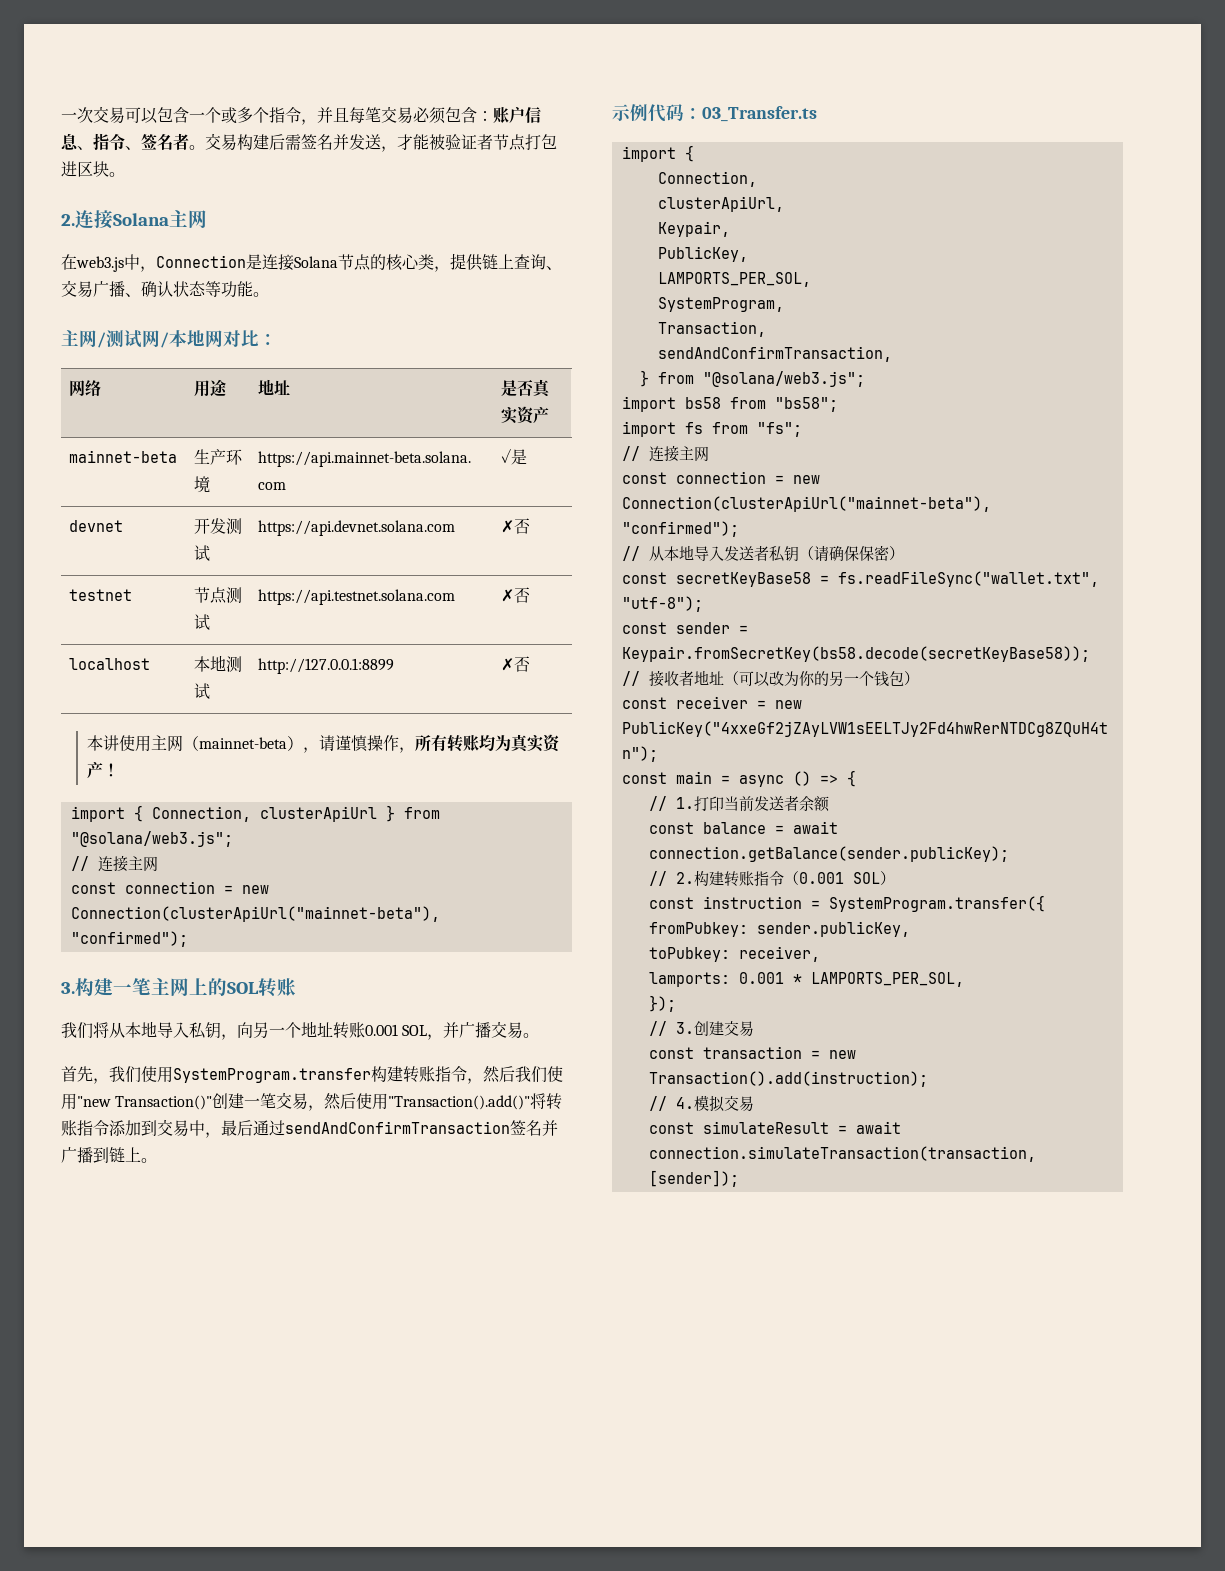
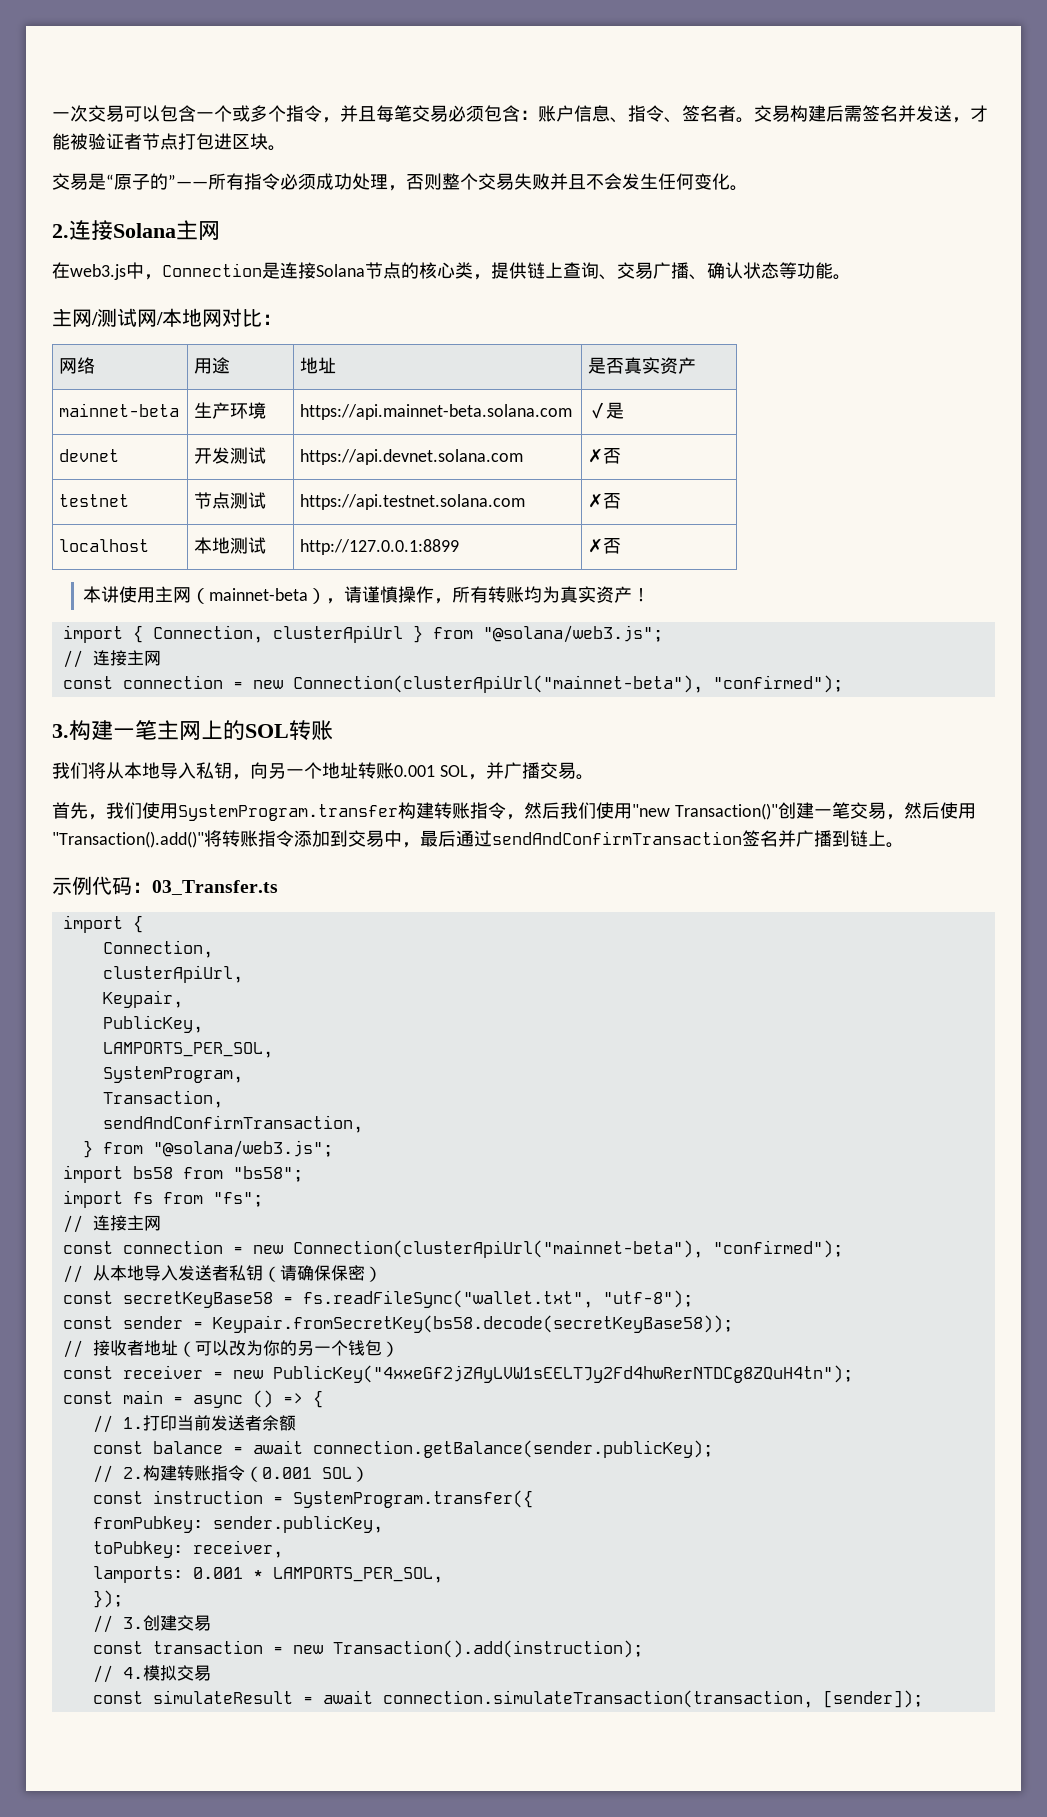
(125, 174) none -> [52,173,748,191] // 交易是“原子的”——所有指令必须成功处理，否则整个交易失败并且不会发生任何变化。

